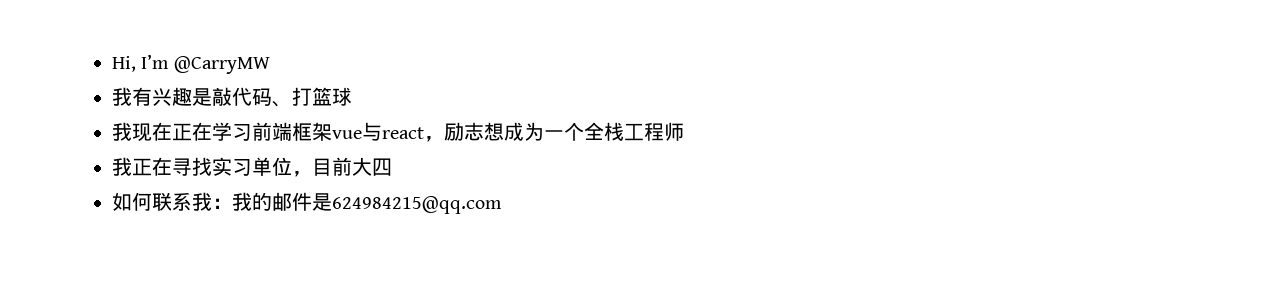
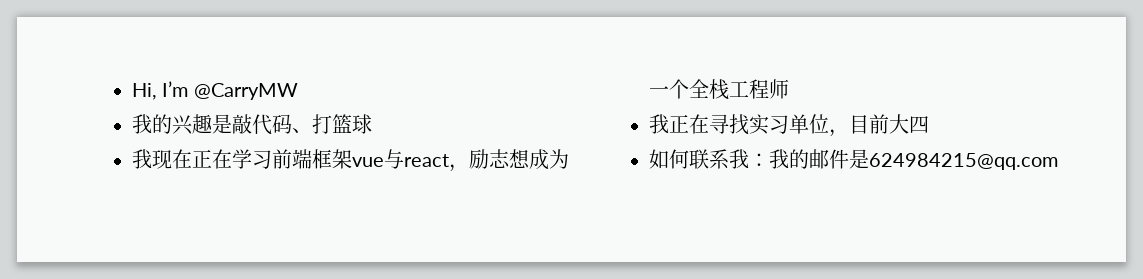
[132,87,152,106] 有 -> [152,114,172,134] 的

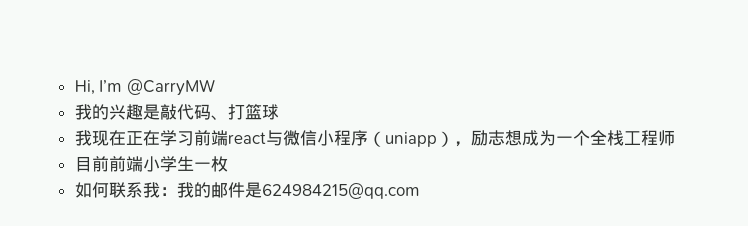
[312,149,449,169] 框架vue与react -> [227,130,454,147] react与微信小程序（uniapp）
[649,114,929,137] 我正在寻找实习单位，目前大四 -> [74,156,228,172] 目前前端小学生一枚

